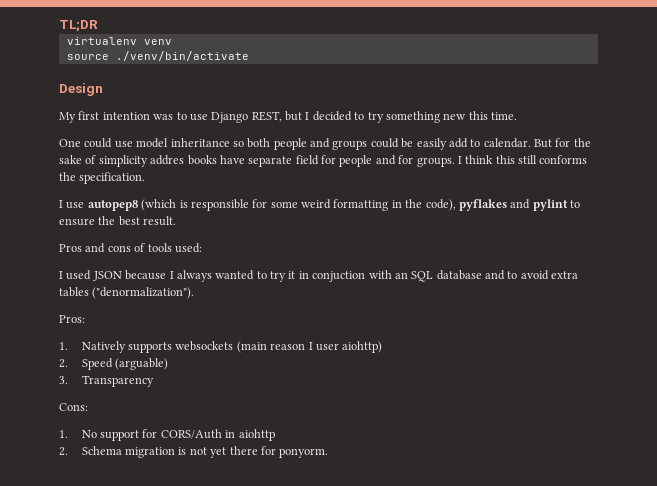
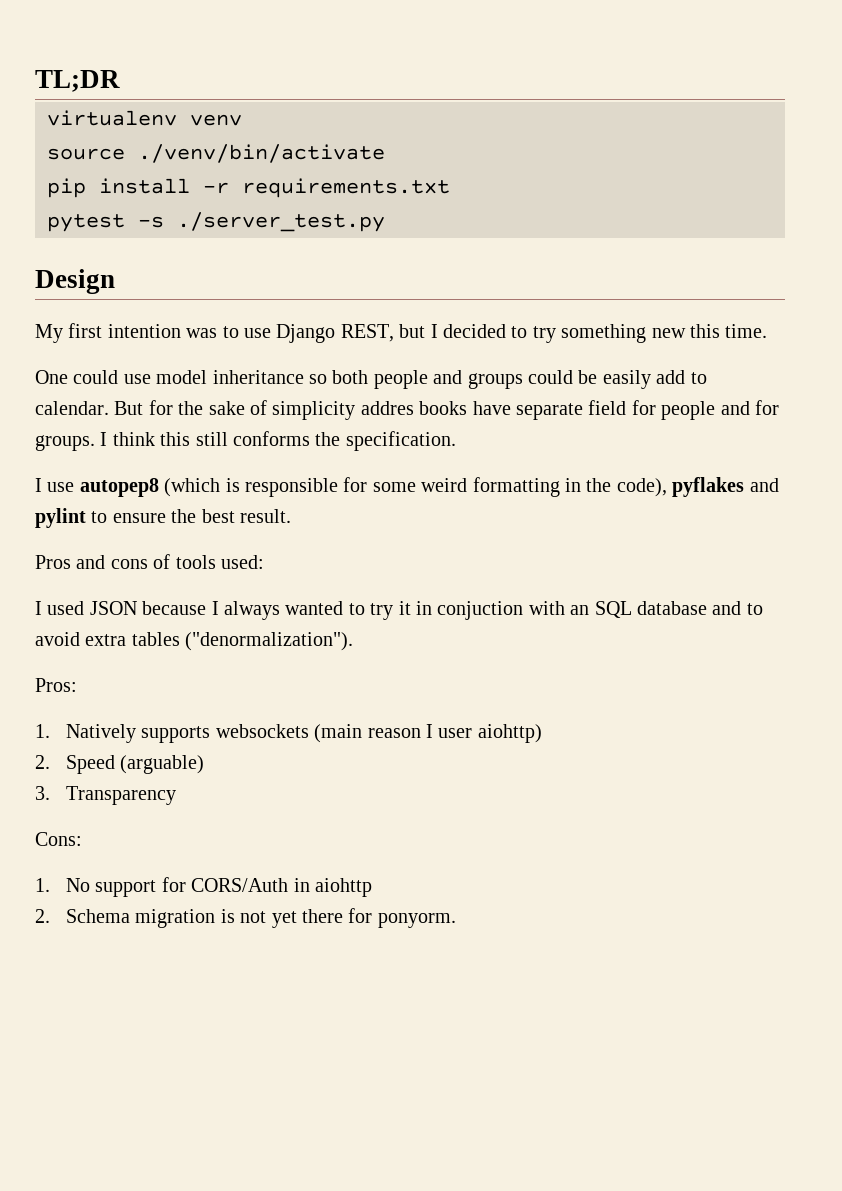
(249, 56) none -> [47,178,450,198] [47,212,385,232] // pip install -r requirements.txt // pytest -s ./server_test.py

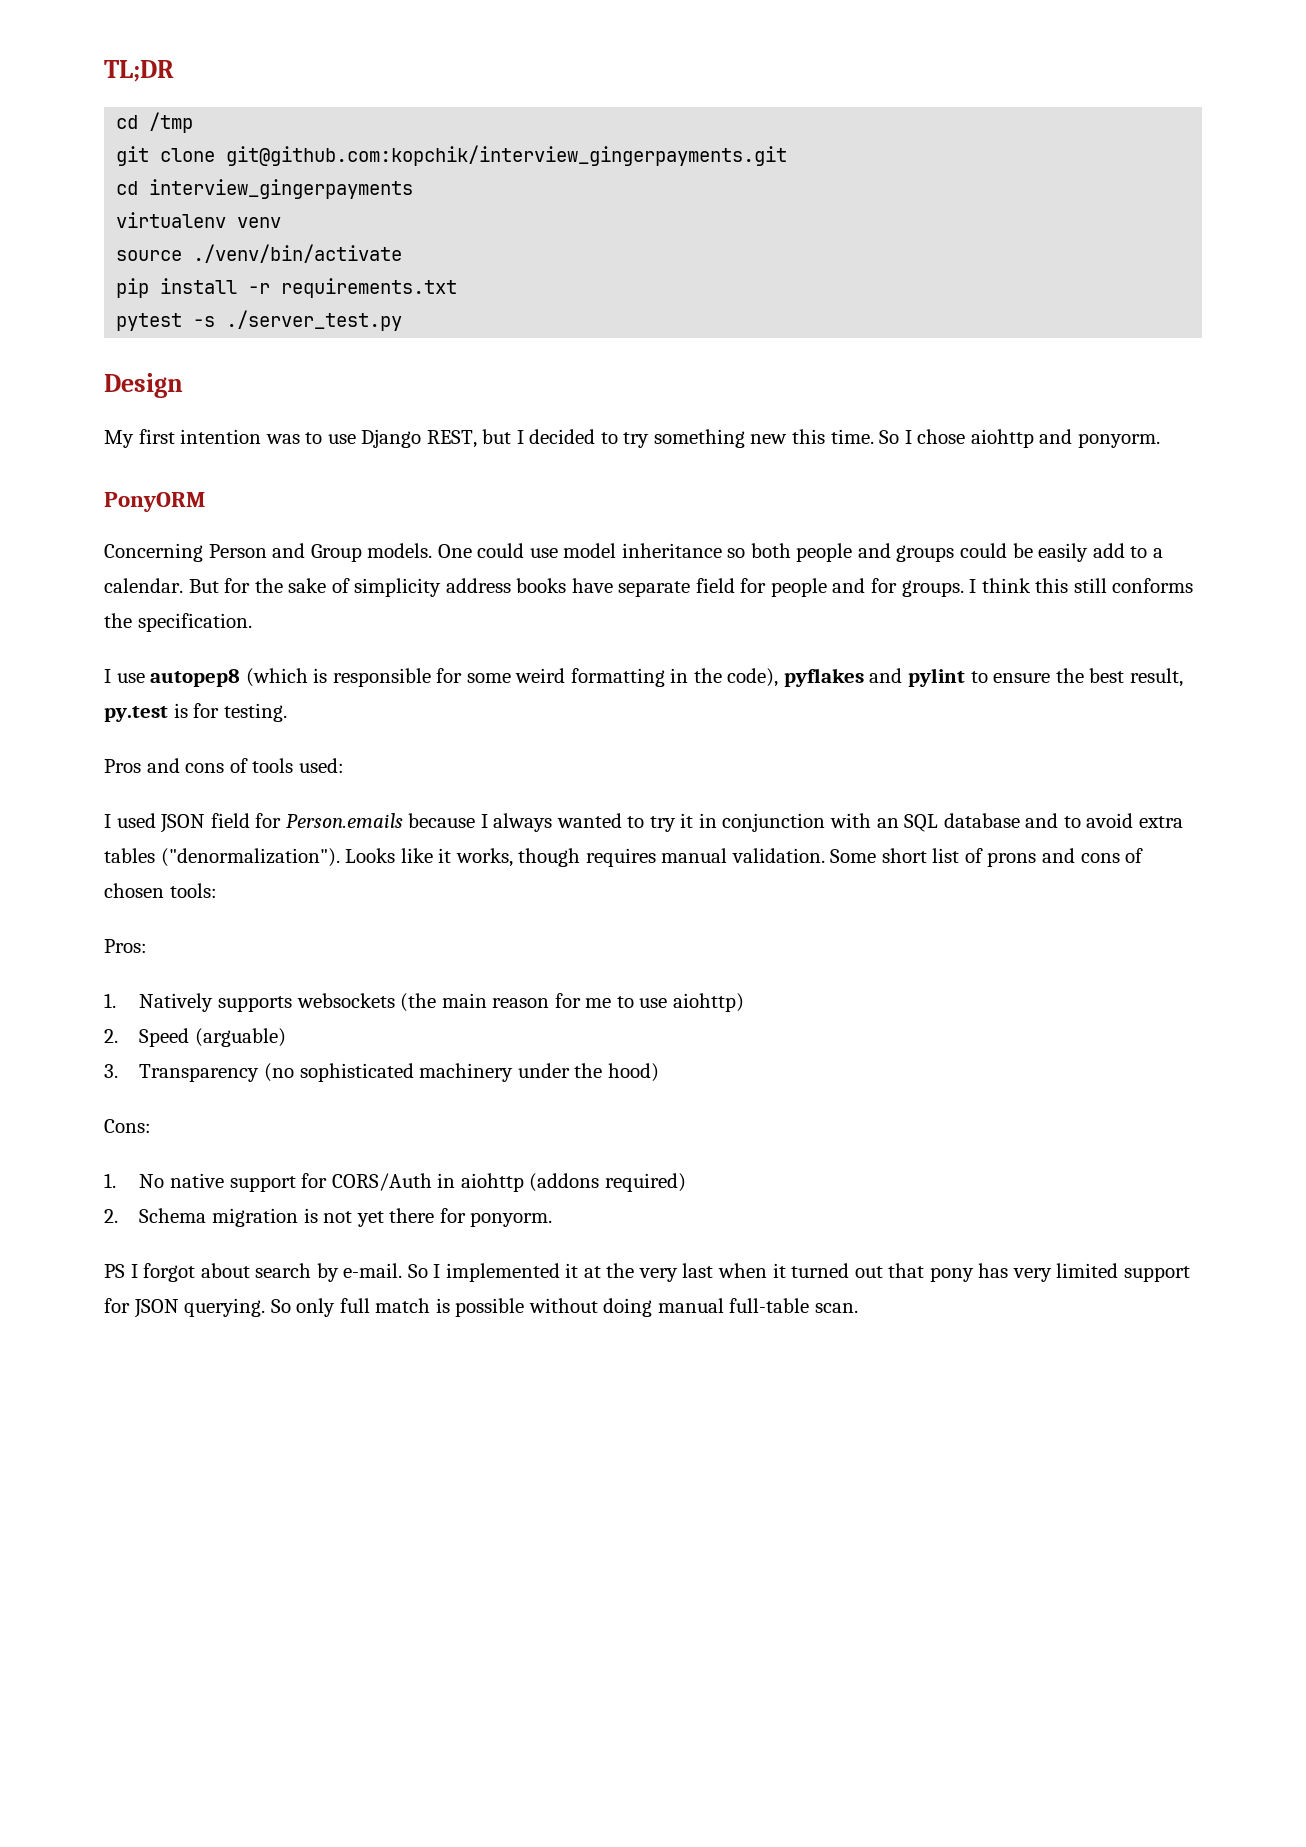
(120, 81) none -> [116,112,194,133] [116,145,788,166] [116,179,414,199] // cd /tmp // git clone git@github.com:kopchik/interview_gingerpayments.git // cd interview_gingerpayments
(768, 331) // -> [879,429,1160,448] [104,492,205,512] [104,543,433,562] So I chose aiohttp and ponyorm. // PonyORM // Concerning Person and Group models.
(707, 378) none -> [1152,548,1163,558] a
[360,401,414,415] addres -> [445,578,511,593] address
[240,509,291,523] result. -> [1129,668,1183,687] [104,703,287,722] result, py.test is for testing.
(137, 608) none -> [210,813,403,828] field for Person.emails
[437,601,524,620] conjuction -> [722,813,826,832] conjunction
(354, 641) none -> [345,848,1144,867] [104,883,217,898] Looks like it works, though requires manual validation. Some short list of prons and cons of chosen tools:
[314,724,473,743] (main reason I user -> [400,993,668,1012] (the main reason for me to use
(176, 795) none -> [263,1063,659,1082] (no sophisticated machinery under the hood)
(90, 885) none -> [169,1173,224,1188] native
(372, 887) none -> [529,1173,686,1192] (addons required)
(456, 920) none -> [104,1263,1190,1282] [104,1298,858,1318] // PS I forgot about search by e-mail. So I implemented it at the very last when it turned out that pony has very limited support for JSON querying. So only full match is possible without doing manual full-table scan.

